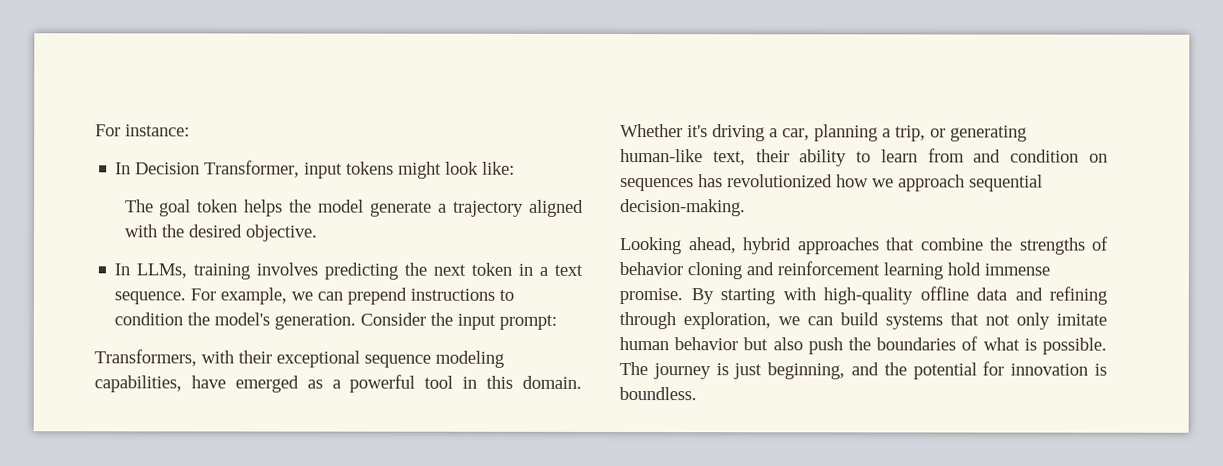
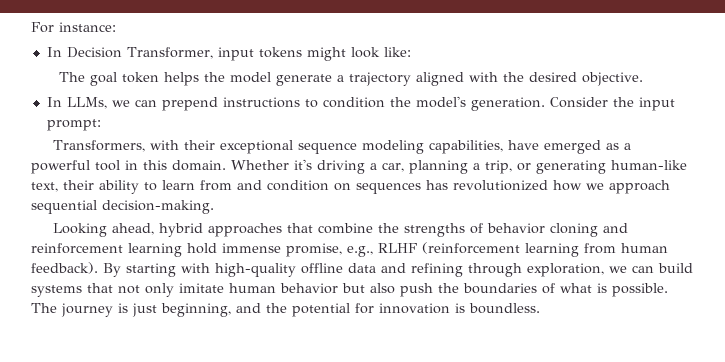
[193,262,583,280] [114,287,288,305] training involves predicting the next token in a text sequence. For example, -> (107, 103) none
[619,288,683,305] promise. -> [286,242,668,257] [31,262,98,274] promise, e.g., RLHF (reinforcement learning from human feedback).

